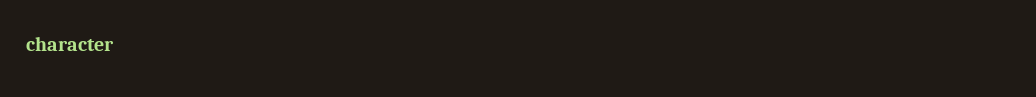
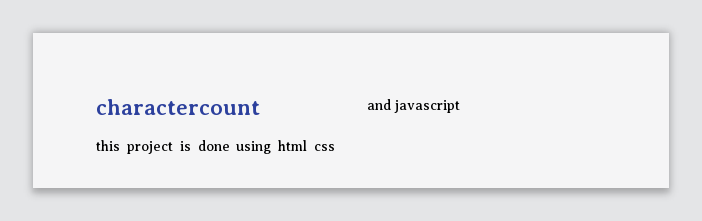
[26,36,114,51] character -> [96,99,260,115] [96,140,335,154] [367,99,460,113] charactercount // this project is done using html css and javascript

